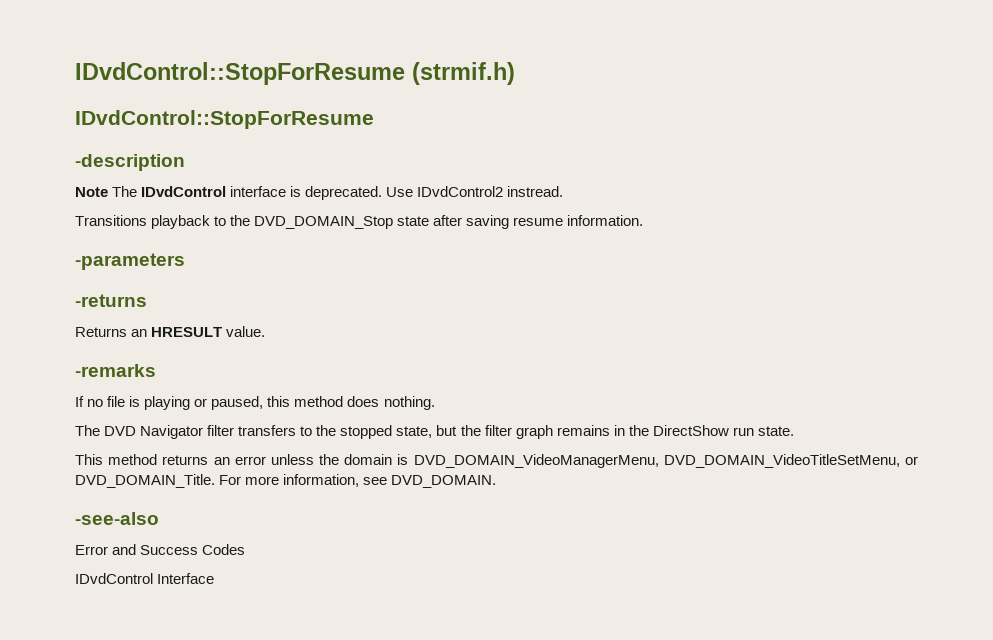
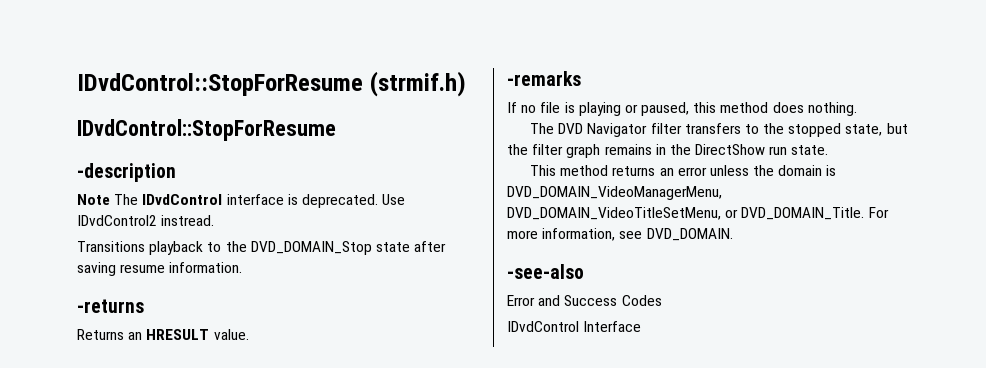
[75,253,185,270] // -parameters -> (243, 267) none

